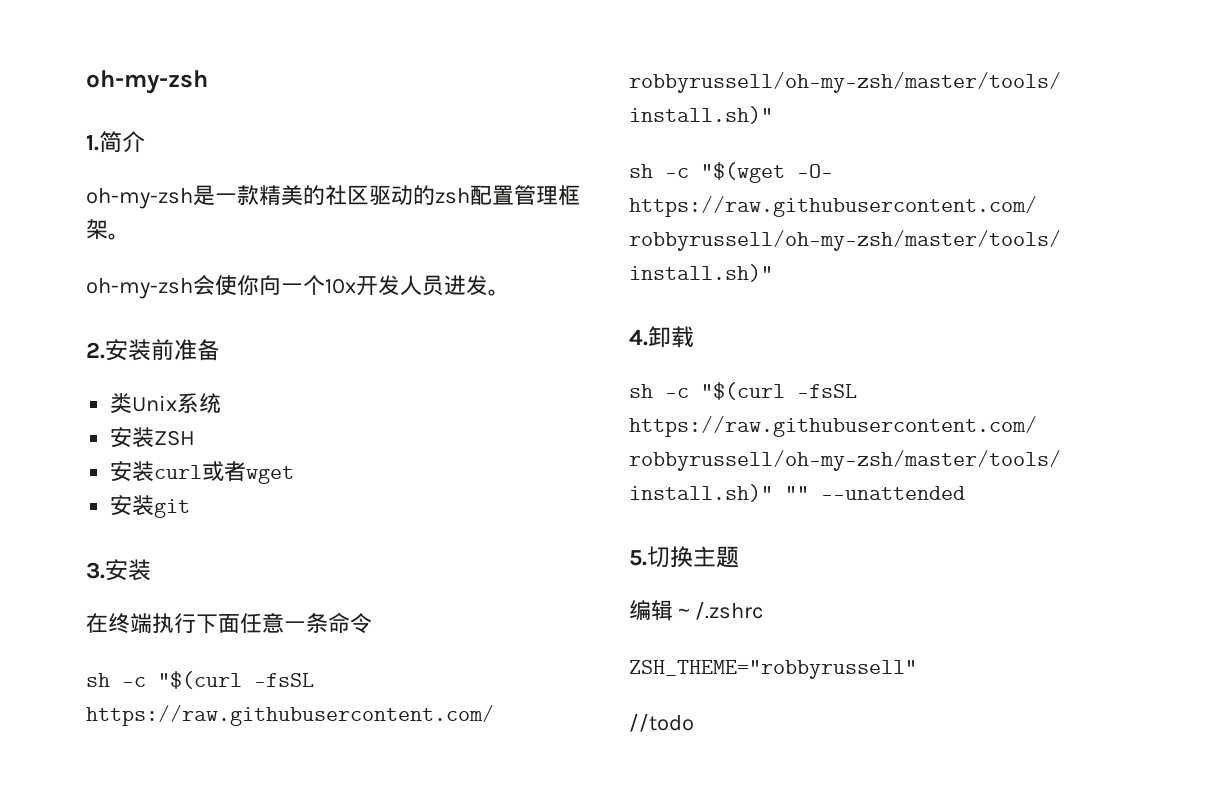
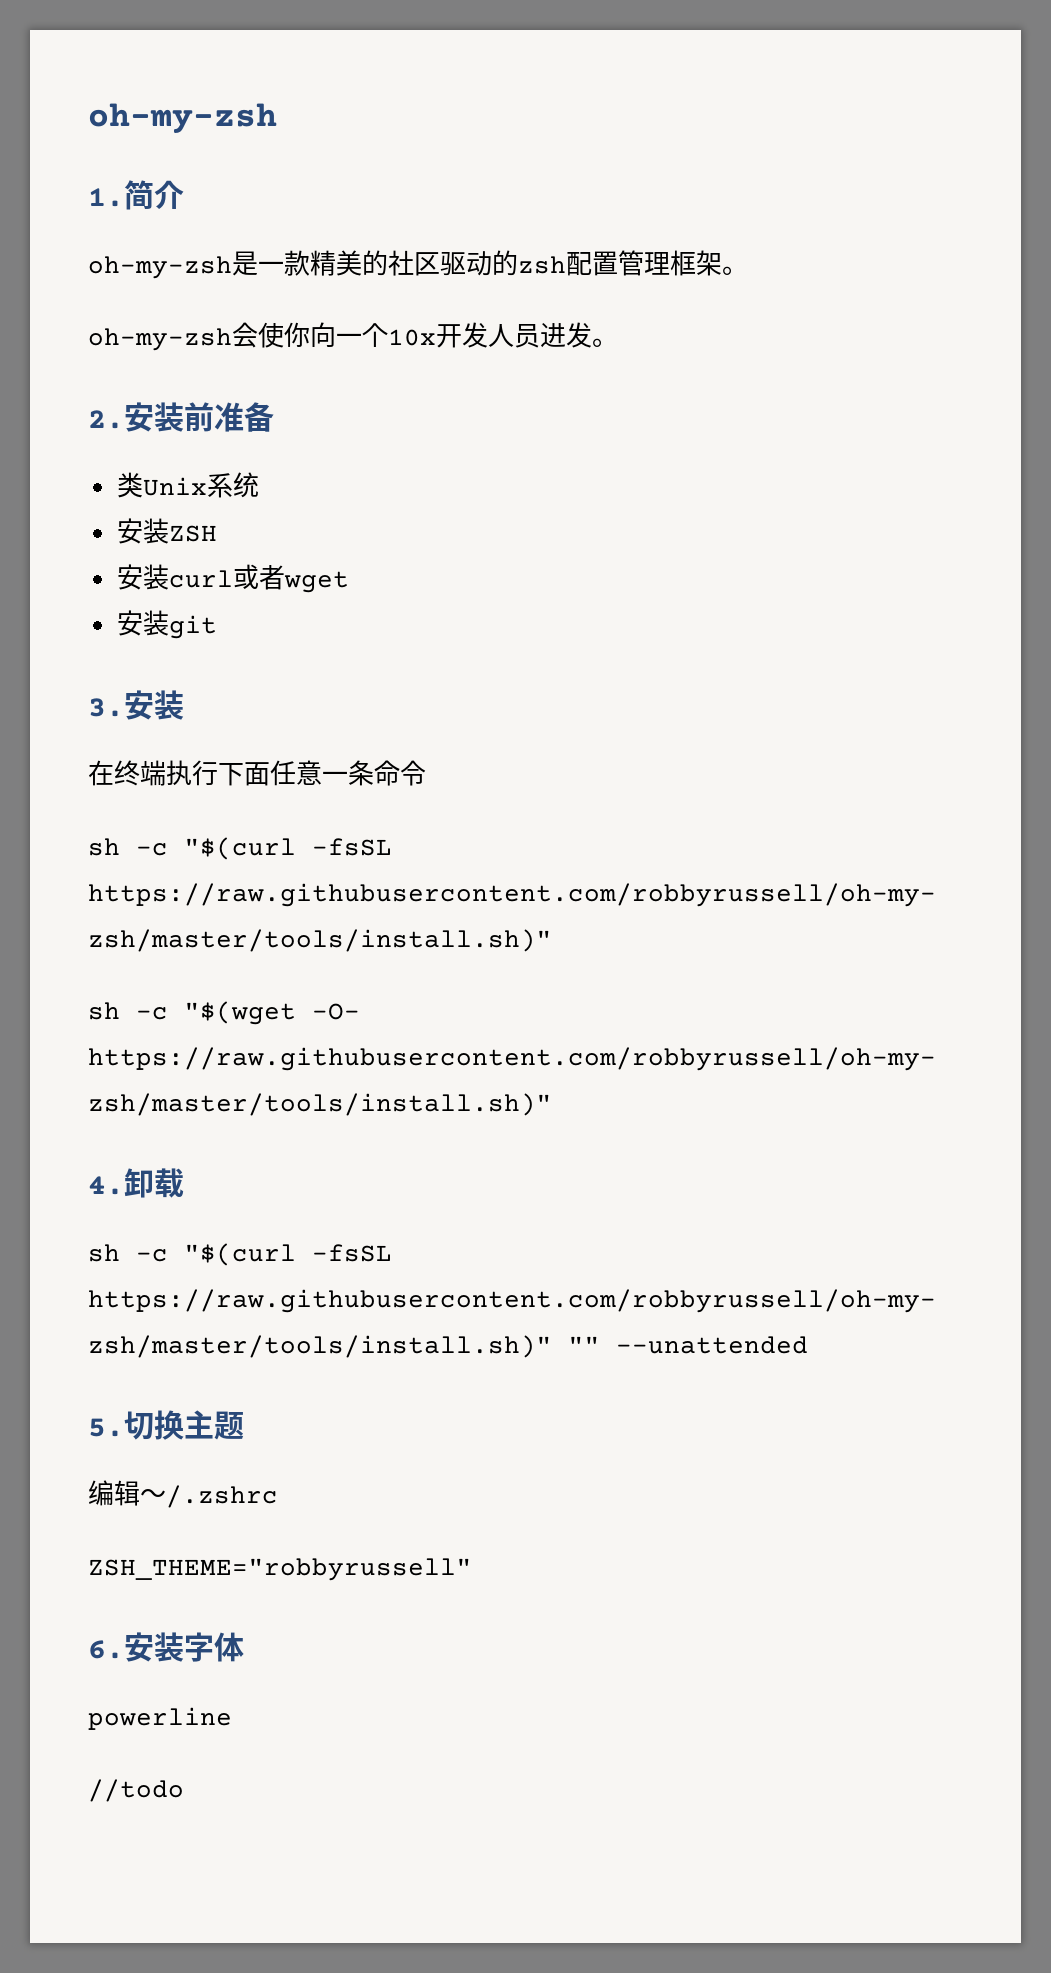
(917, 669) none -> [88,1632,244,1662] [88,1707,232,1730] // 6.安装字体 // powerline

